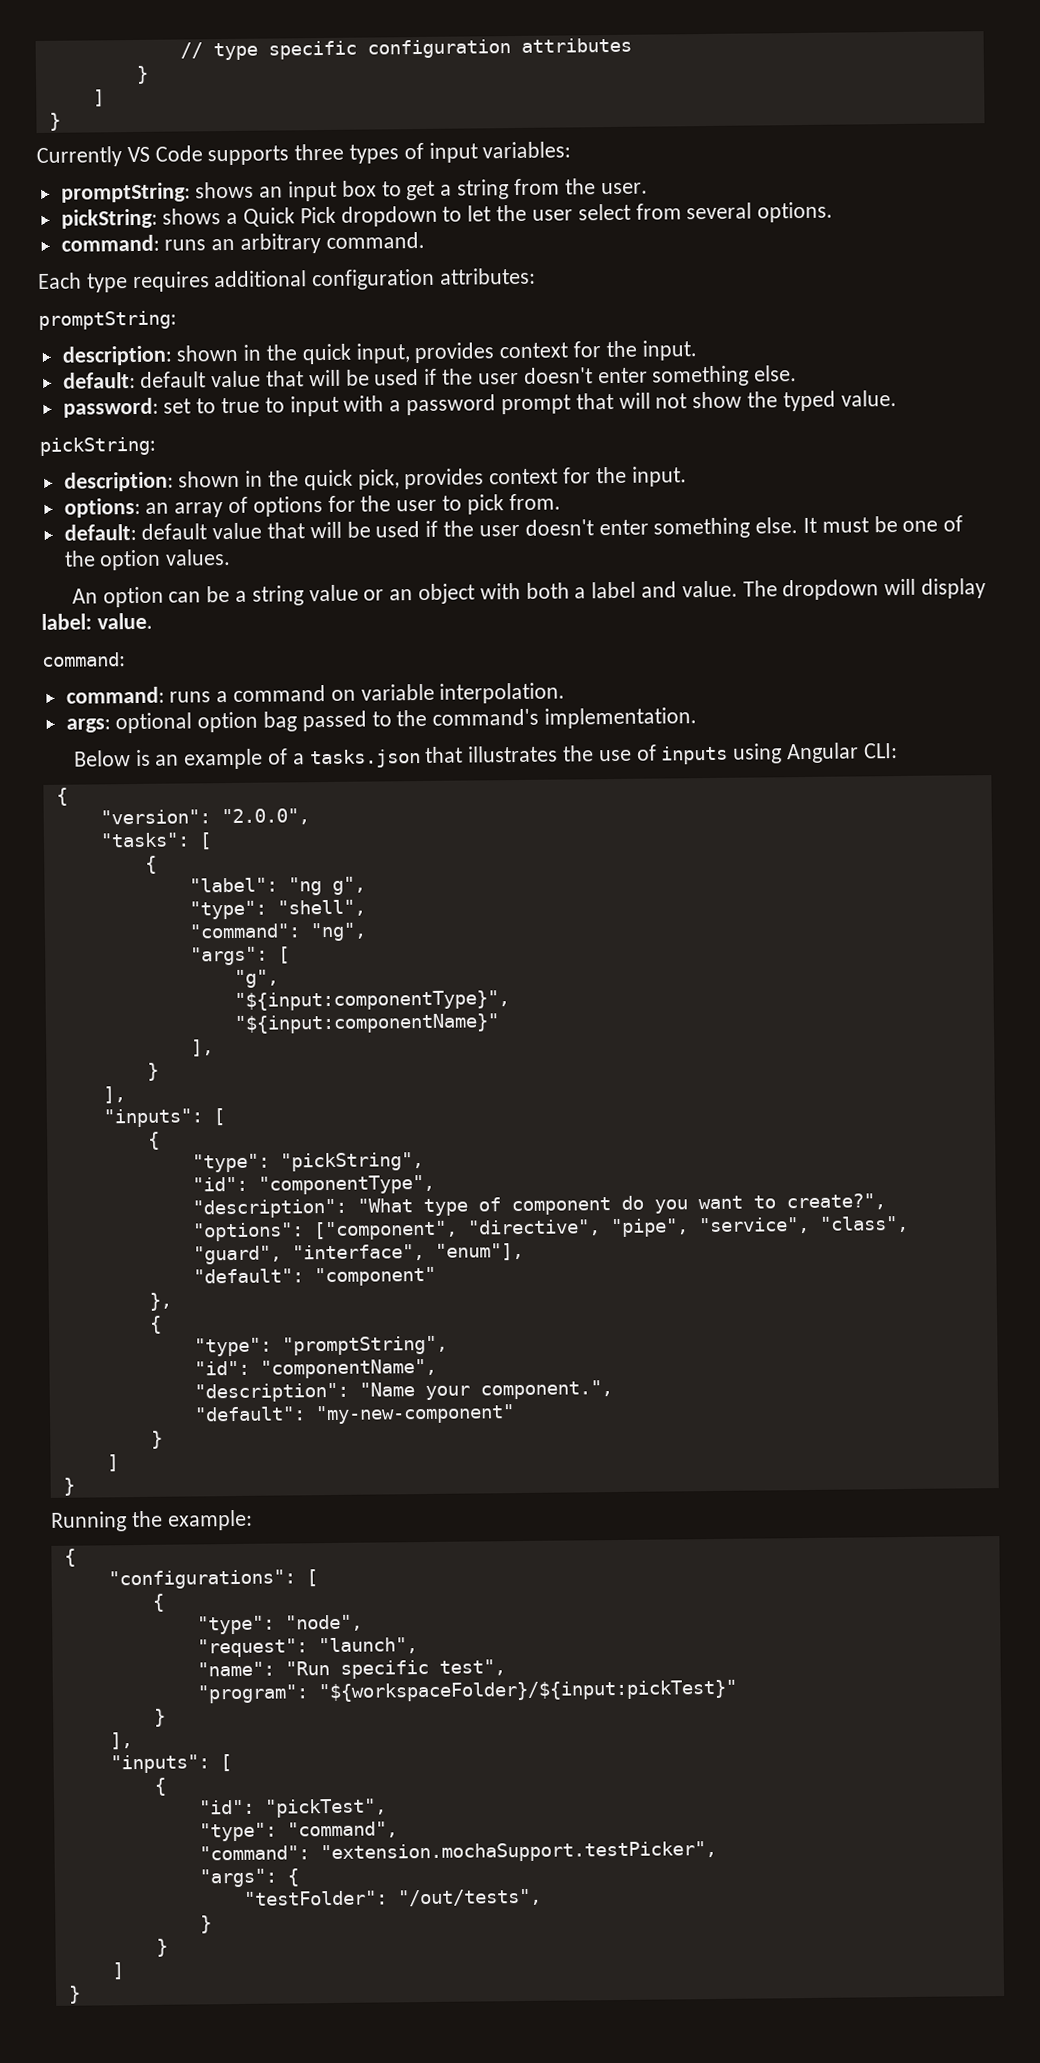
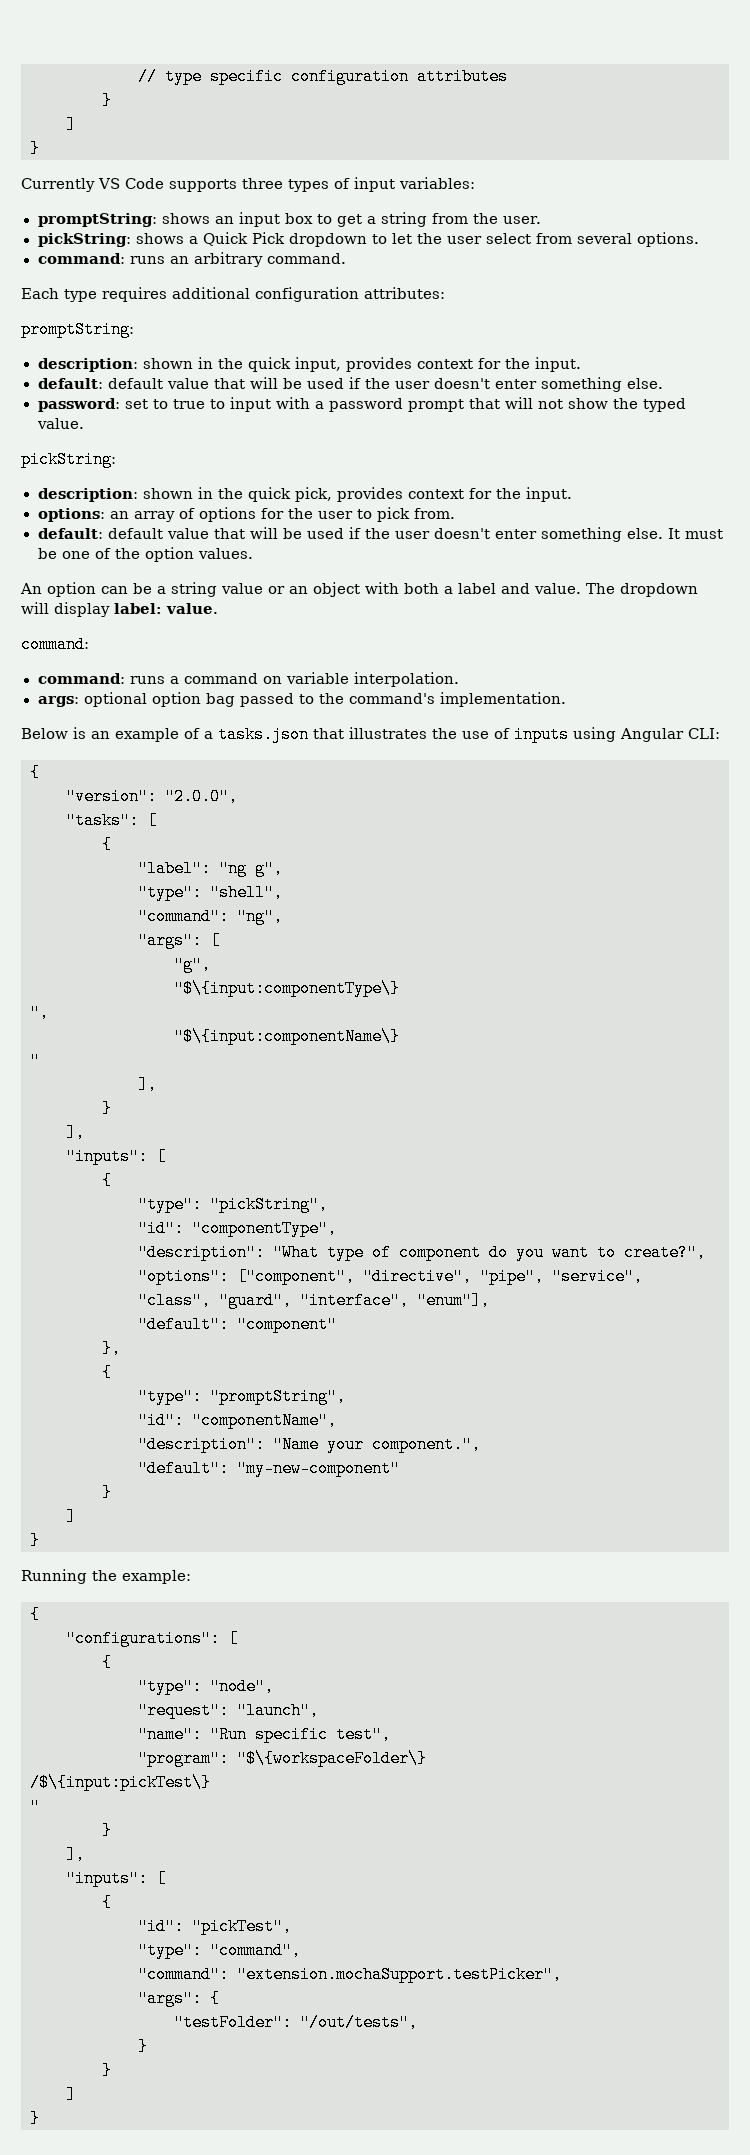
[233,990,510,1011] [233,1013,499,1034] "${input:componentType}", // "${input:componentName}" -> [174,980,400,997] [30,1004,49,1021] [174,1028,400,1045] [30,1052,40,1069] "$\{input:componentType\} // ", // "$\{input:componentName\} // "
[317,1679,737,1703] "${workspaceFolder}/${input:pickTest}" -> [237,1750,427,1767] [30,1774,211,1791] [30,1798,40,1815] "$\{workspaceFolder\} // /$\{input:pickTest\} // "

